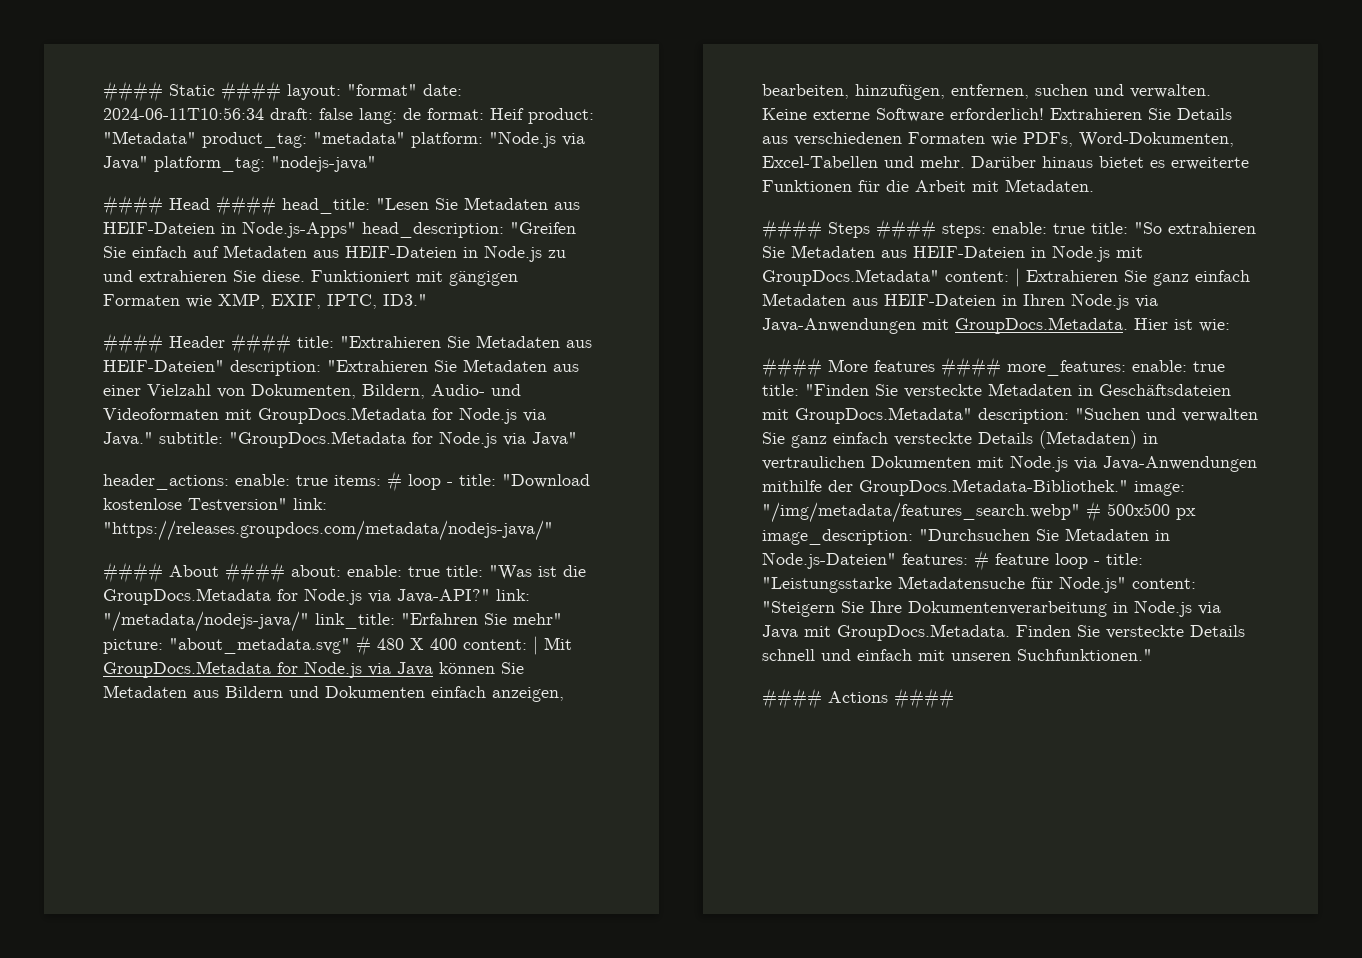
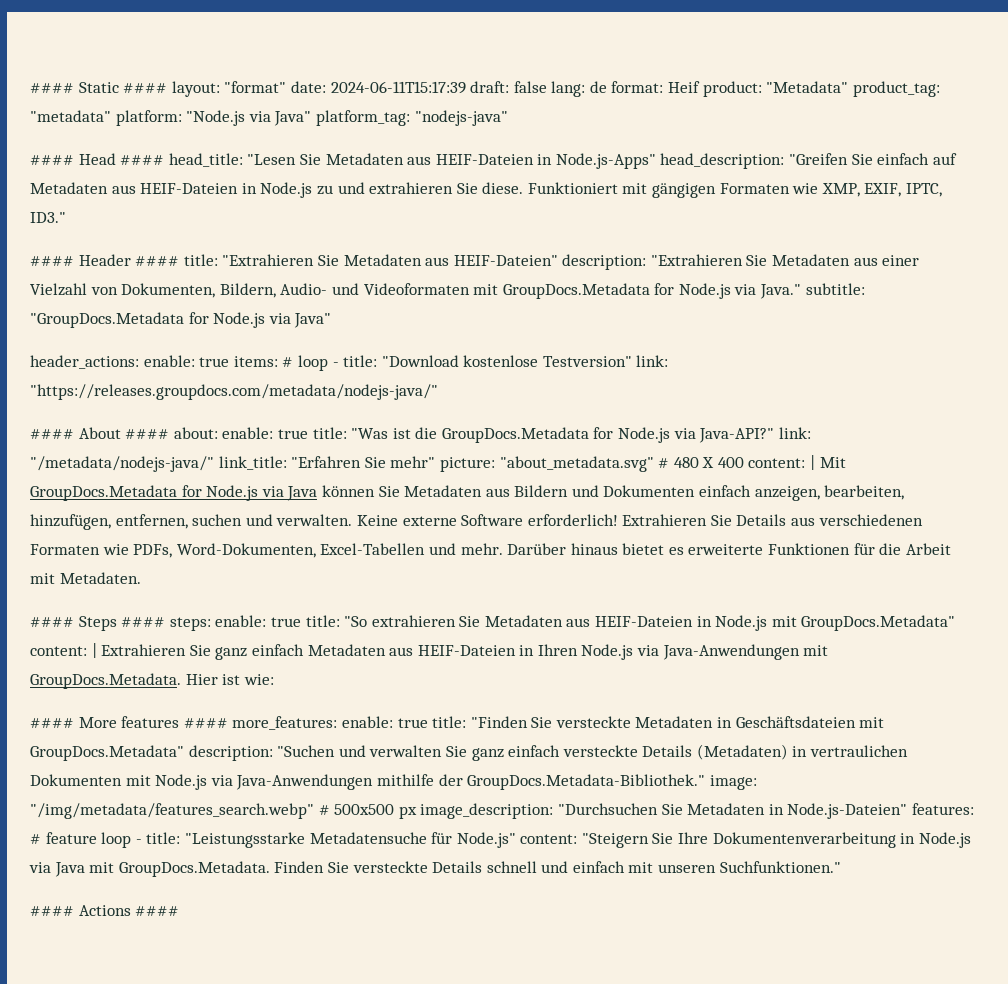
[103,107,264,120] 2024-06-11T10:56:34 -> [330,81,466,94] 2024-06-11T15:17:39

